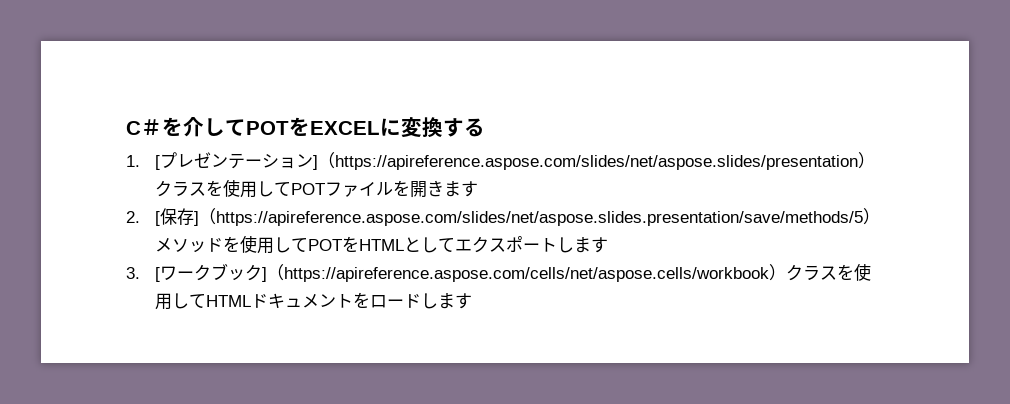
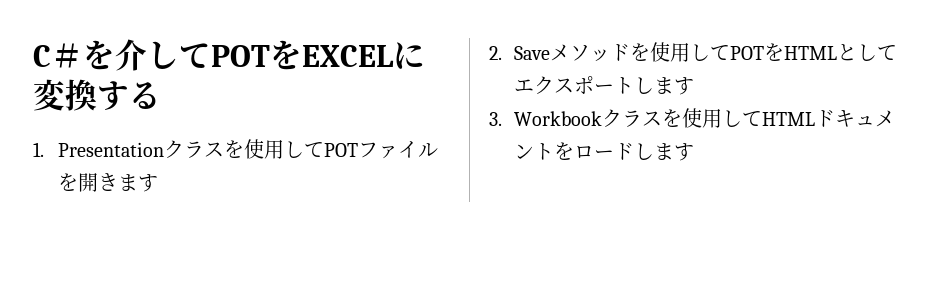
[155,152,876,170] [プレゼンテーション]（https://apireference.aspose.com/slides/net/aspose.slides/presentation） -> [58,142,165,157] Presentation
[155,208,881,226] [保存]（https://apireference.aspose.com/slides/net/aspose.slides.presentation/save/methods/5） -> [514,46,551,60] Save
[155,263,787,282] [ワークブック]（https://apireference.aspose.com/cells/net/aspose.cells/workbook） -> [514,111,603,126] Workbook

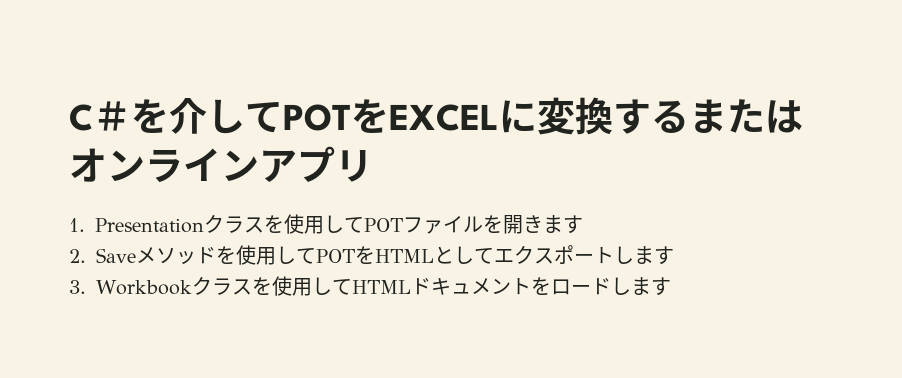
(161, 95) none -> [689,99,803,133] [69,146,373,183] またはオンラインアプリ

